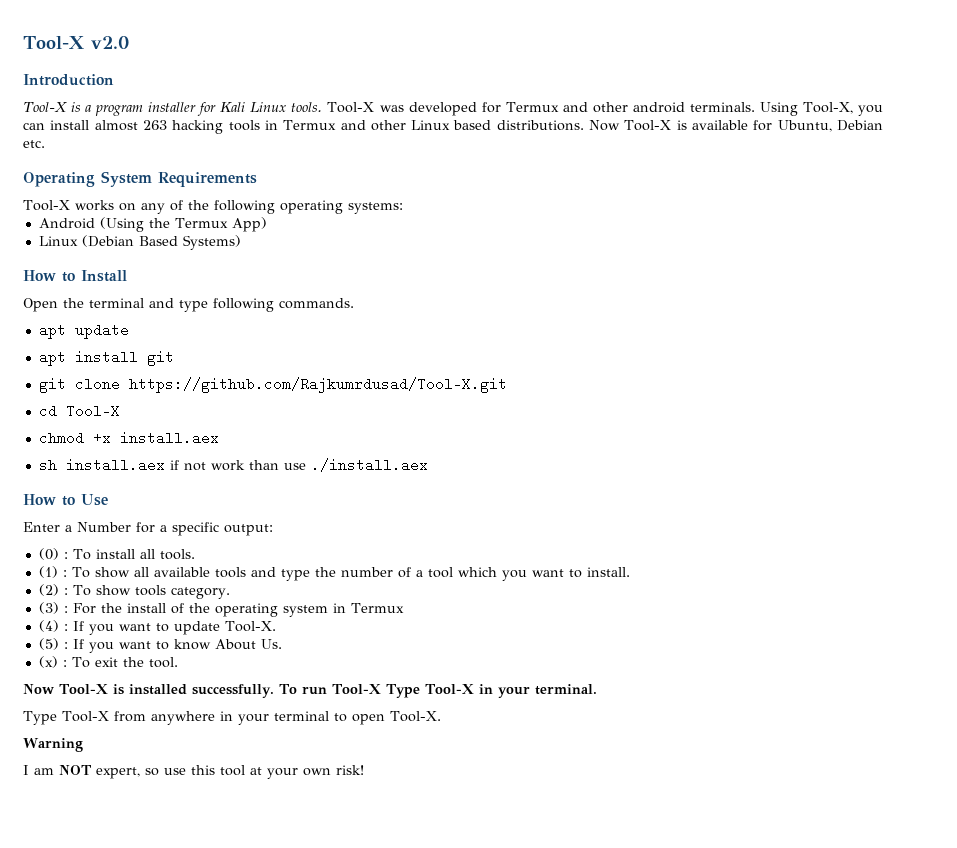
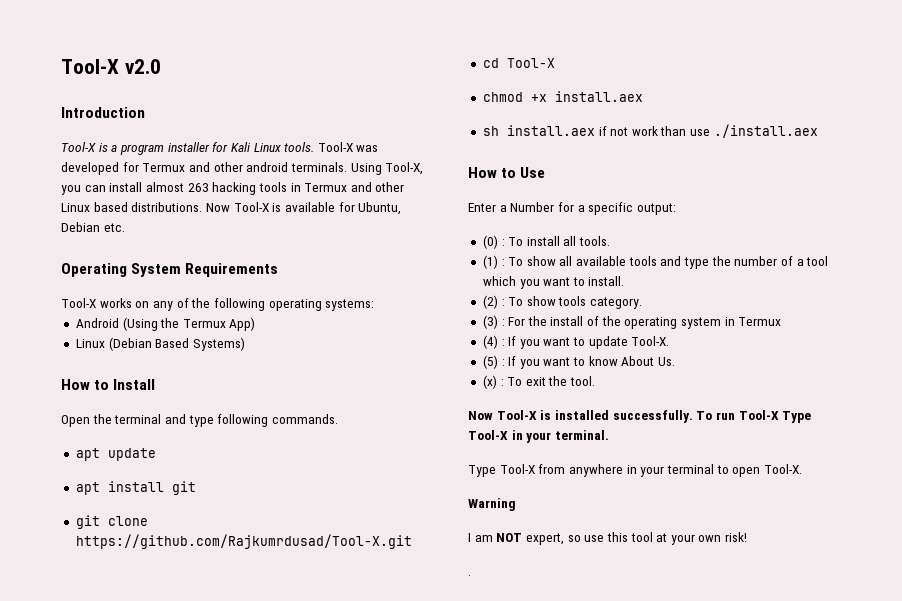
(364, 770) none -> [468,575,471,576] // .

